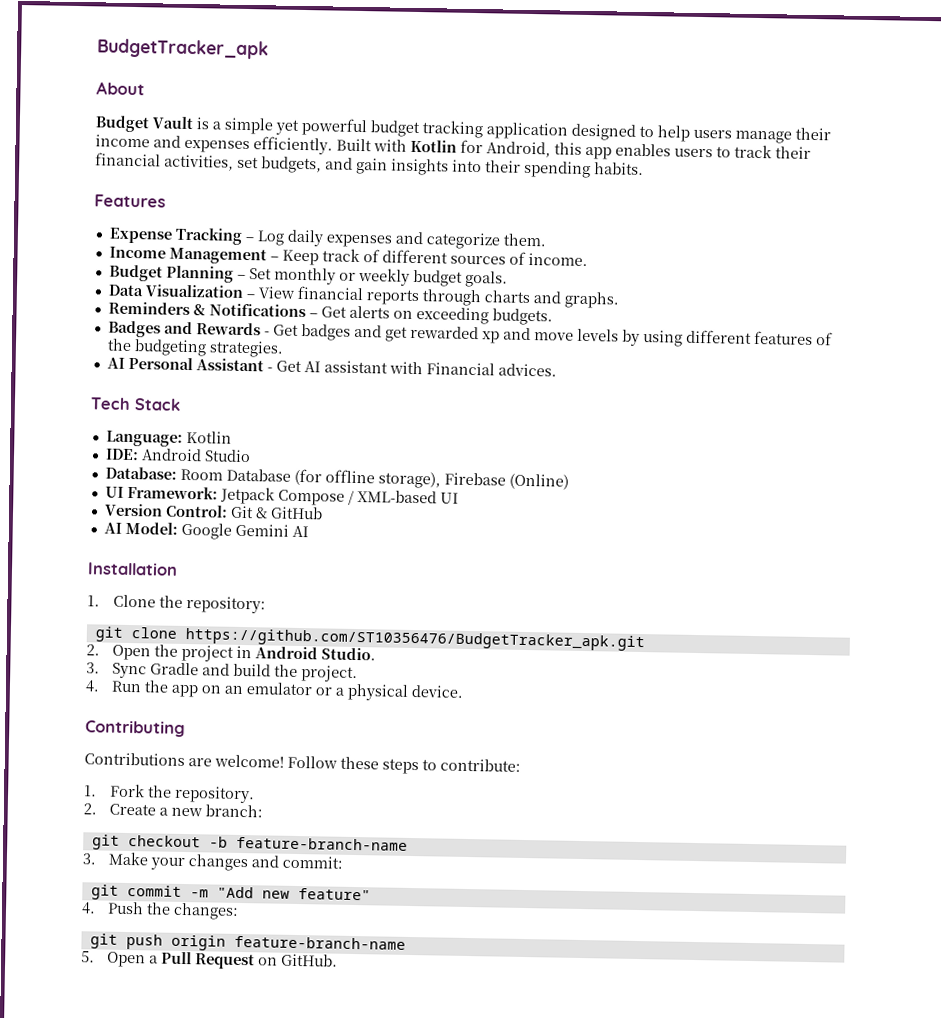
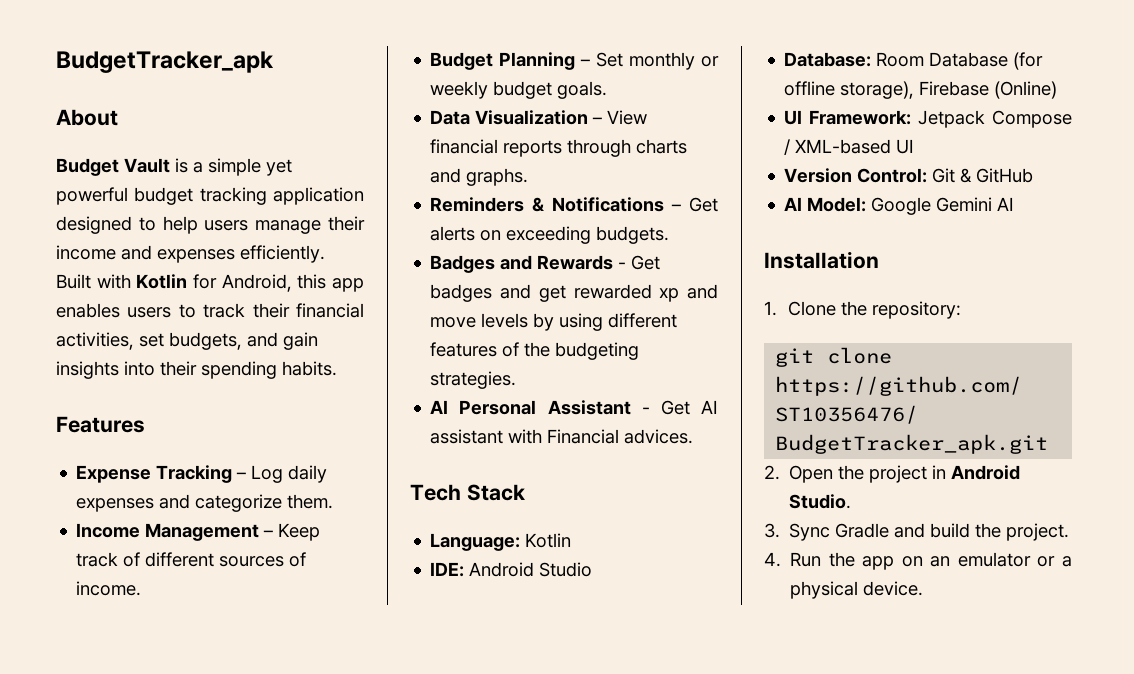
[85,720,185,737] [84,752,521,775] [84,783,255,804] [83,803,263,818] [91,834,408,851] [82,851,343,872] [90,884,371,901] [81,901,239,920] [89,933,406,951] [81,951,338,970] // Contributing // Contributions are welcome! Follow these steps to contribute: // 1. Fork the repository. // 2. Create a new branch: // git checkout -b feature-branch-name // 3. Make your changes and commit: // git commit -m "Add new feature" // 4. Push the changes: // git push origin feature-branch-name // 5. Open a Pull Request on GitHub. -> (924, 588) none

